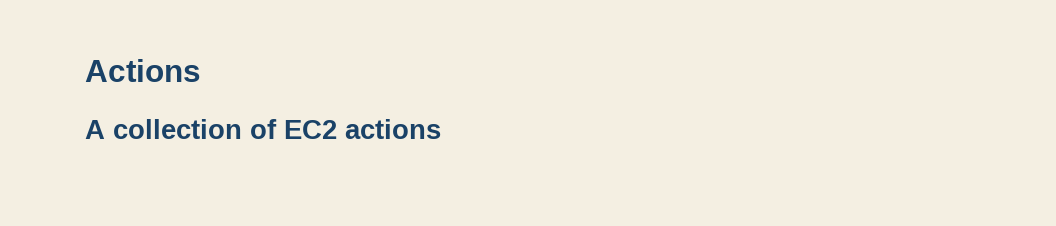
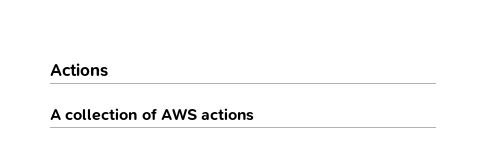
[284,120,337,139] EC2 -> [160,108,197,120] AWS

